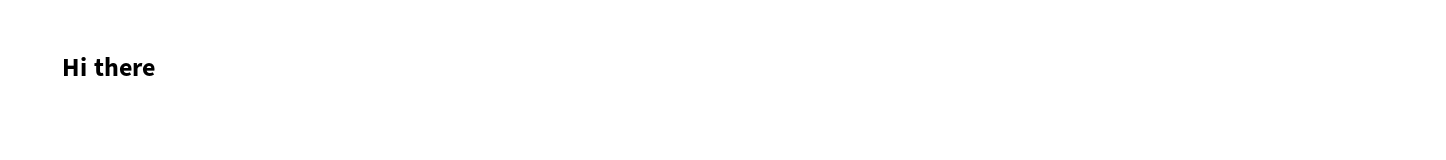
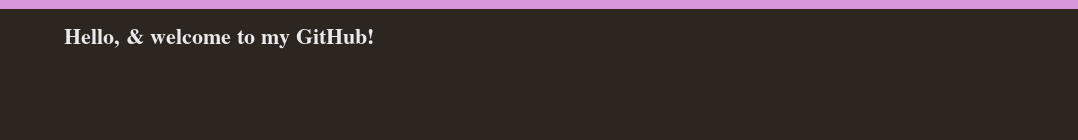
[62,57,156,76] Hi there -> [64,29,374,49] Hello, & welcome to my GitHub!

